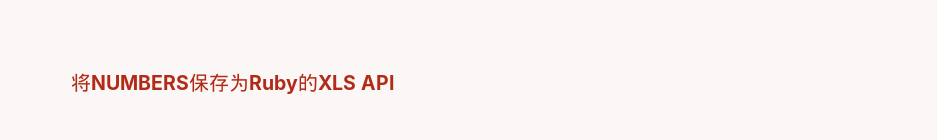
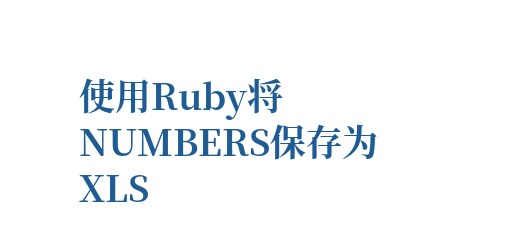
(71, 82) none -> [79,78,247,120] 使用Ruby
[249,73,395,94] Ruby的XLS API -> [79,175,149,202] XLS

